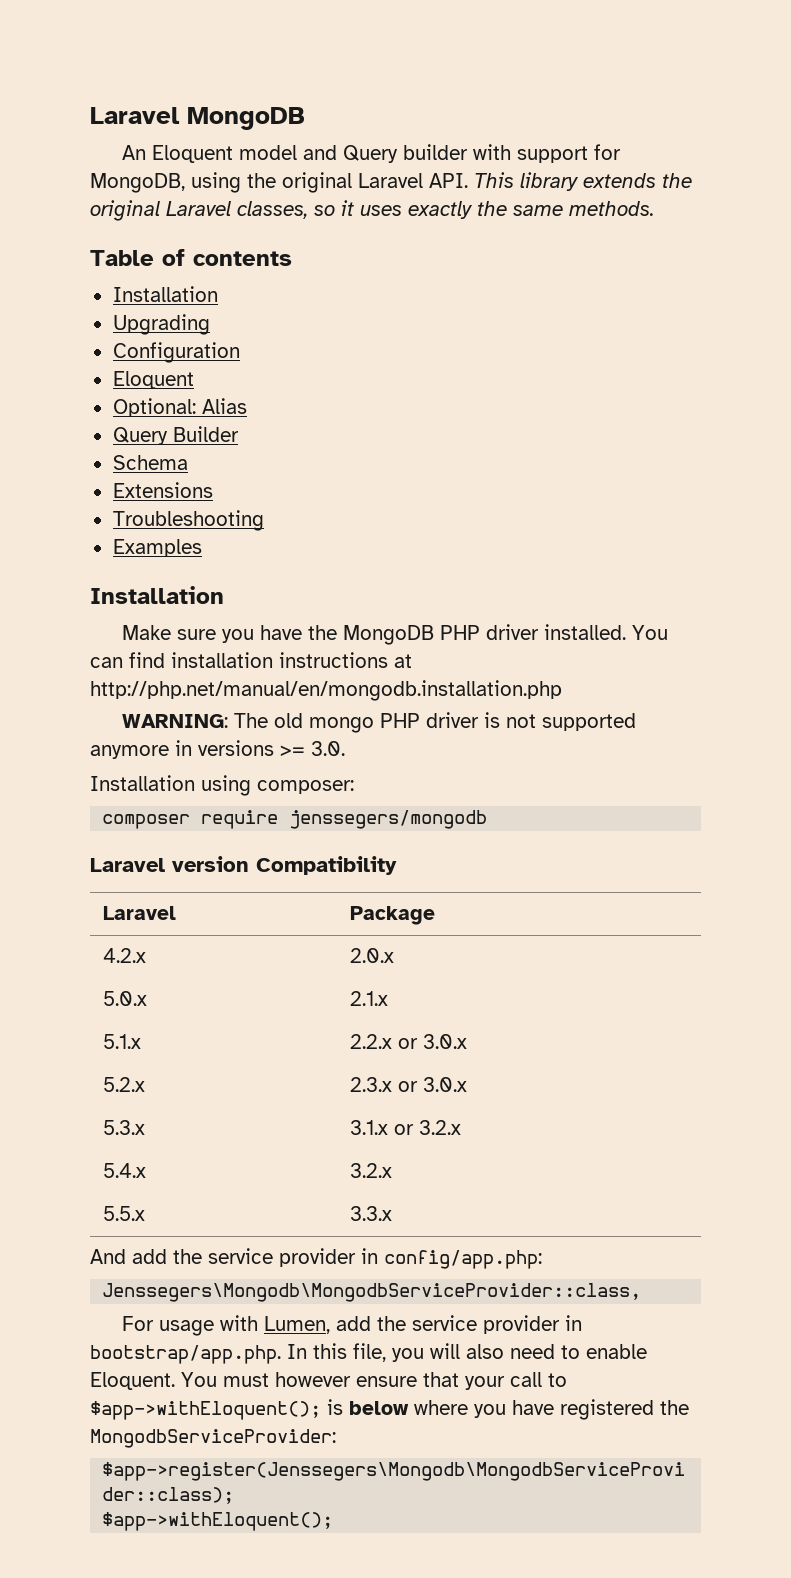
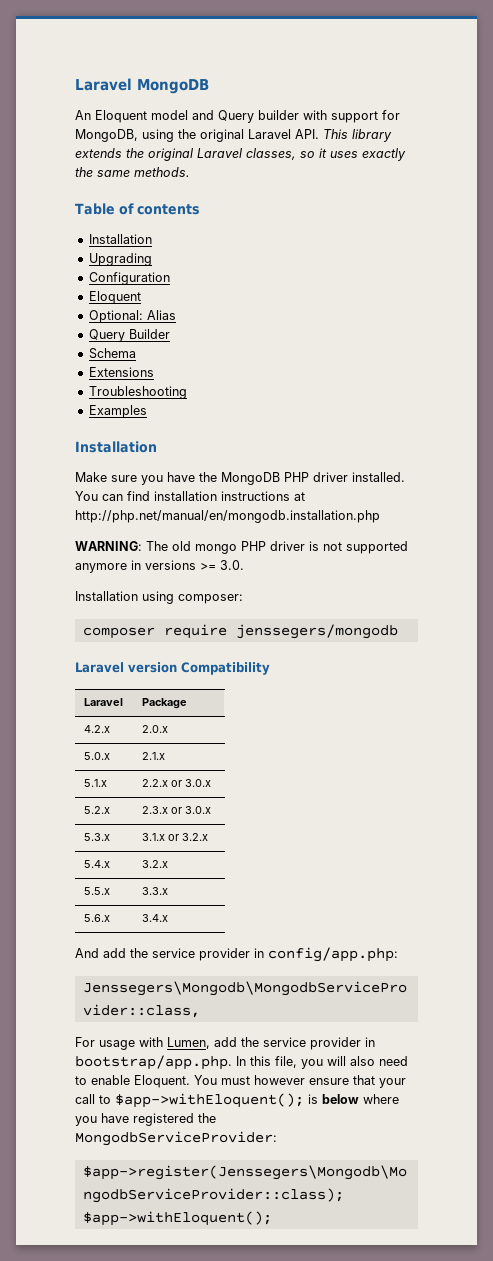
(392, 1213) none -> [84,914,111,922] [142,914,169,922] // 5.6.x | 3.4.x

